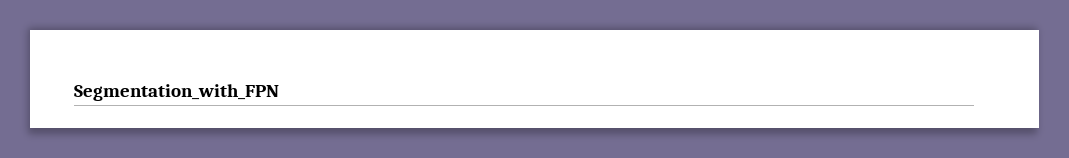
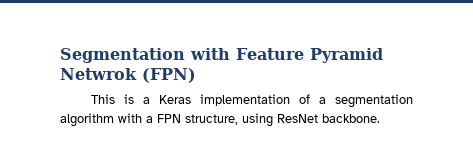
[74,84,279,101] Segmentation_with_FPN -> [60,48,383,63] [60,68,196,83] [90,94,413,108] [60,113,380,127] Segmentation with Feature Pyramid Netwrok (FPN) // This is a Keras implementation of a segmentation algorithm with a FPN structure, using ResNet backbone.

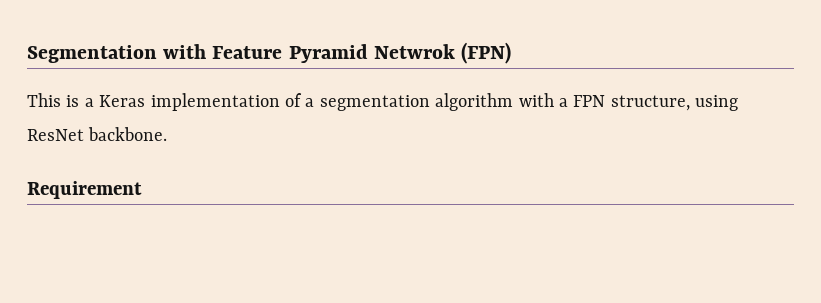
(380, 118) none -> [27,181,142,199] // Requirement

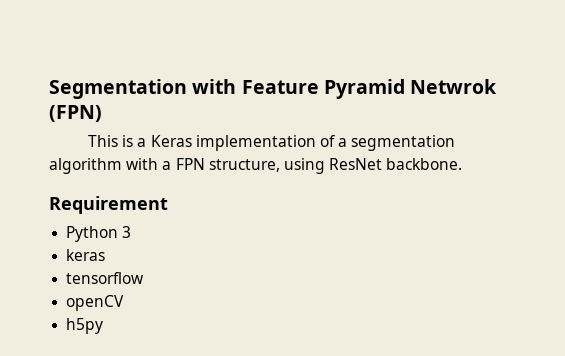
(142, 190) none -> [66,226,132,242] [66,249,106,261] [66,272,145,284] [66,295,125,311] [66,318,104,334] // Python 3 // keras // tensorflow // openCV // h5py

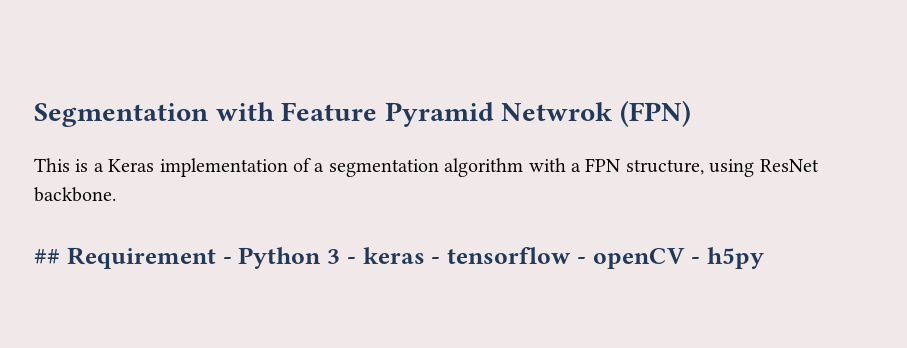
(463, 164) none -> [34,249,60,264] ##
(168, 205) // -> [222,257,232,264] -
(132, 232) // -> [346,257,356,264] -
(106, 255) // -> [431,257,441,264] -
(145, 278) // -> [576,257,586,264] -
(125, 303) // -> [691,257,701,264] -

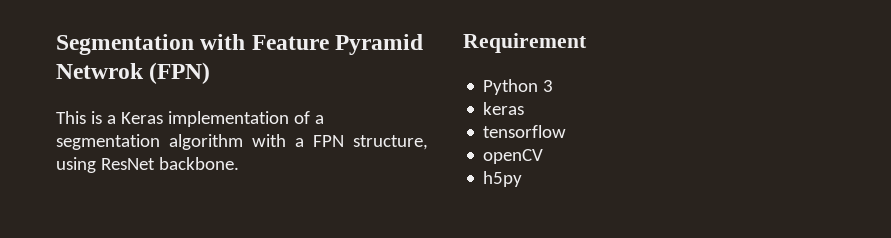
[34,249,60,264] ## -> (239, 163) none
[222,257,232,264] - -> (587, 43) //
[346,257,356,264] - -> (554, 86) //
[431,257,441,264] - -> (525, 108) //
[576,257,586,264] - -> (567, 131) //
[691,257,701,264] - -> (544, 156) //

